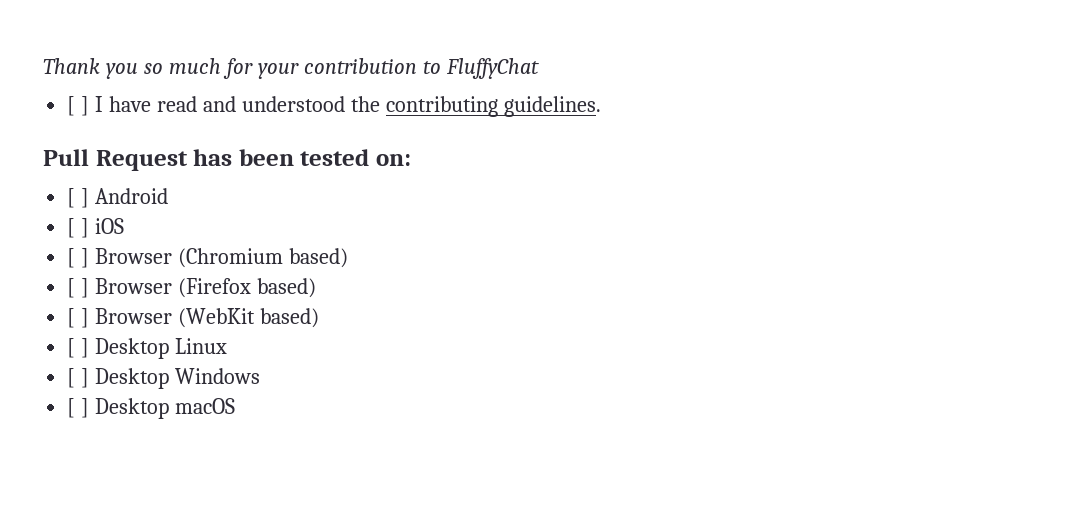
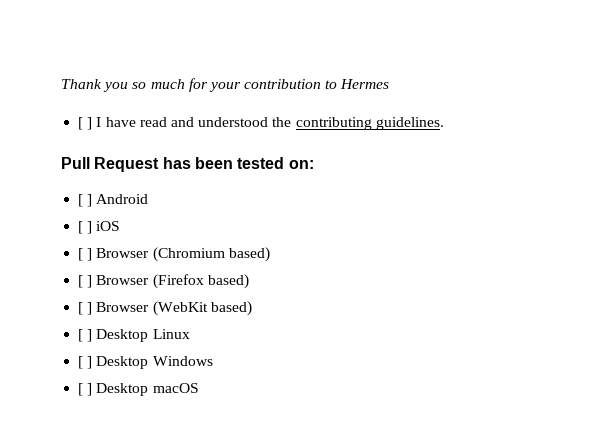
[445,58,539,79] FluffyChat -> [340,79,390,89] Hermes

